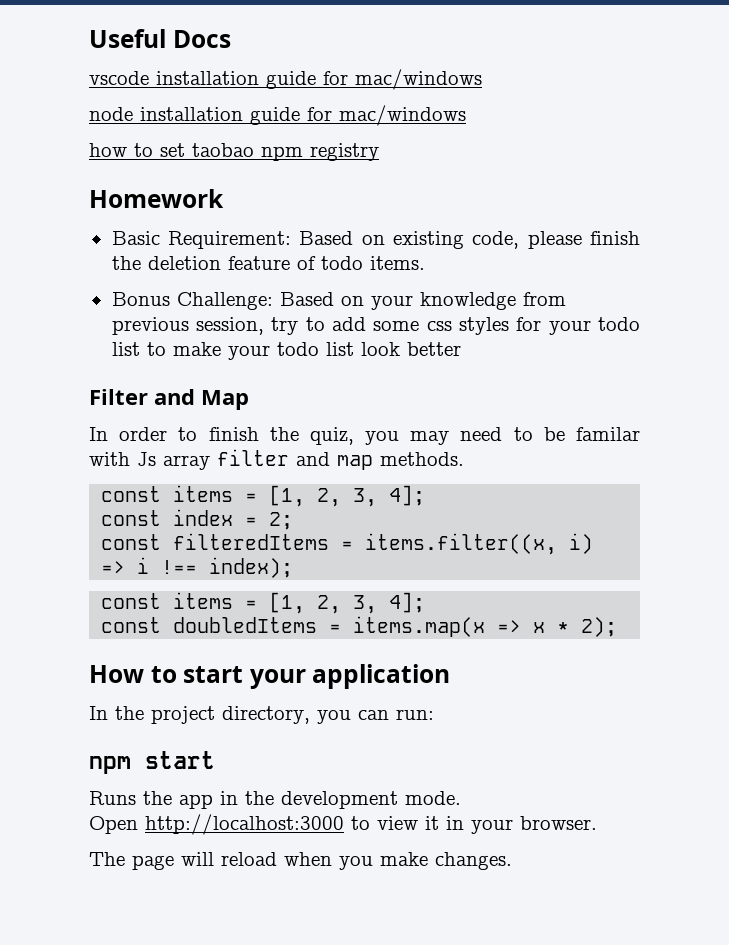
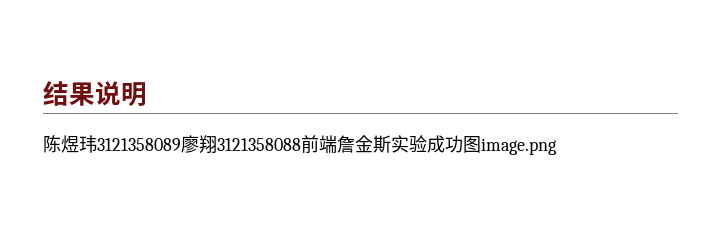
[89,29,231,48] [89,69,482,90] [89,105,466,126] [89,143,379,161] [89,189,224,208] [111,231,641,249] [111,256,425,270] [111,292,566,310] [111,317,641,335] [111,342,461,360] [89,389,249,410] [89,427,640,445] [89,449,464,470] [101,485,426,507] [101,509,294,530] [101,533,594,555] [101,557,294,578] [101,592,426,614] [101,616,618,637] [89,664,451,689] [89,706,434,724] [89,751,215,774] [89,791,461,809] [89,814,597,835] [89,852,512,870] Useful Docs // vscode installation guide for mac/windows // node installation guide for mac/windows // how to set taobao npm registry // Homework // Basic Requirement: Based on existing code, please finish the deletion feature of todo items. // Bonus Challenge: Based on your knowledge from previous session, try to add some css styles for your todo list to make your todo list look better // Filter and Map // In order to finish the quiz, you may need to be familar with Js array filter and map methods. // const items = [1, 2, 3, 4]; // const index = 2; // const filteredItems = items.filter((x, i) => i !== index); // const items = [1, 2, 3, 4]; // const doubledItems = items.map(x => x * 2); // How to start your application // In the project directory, you can run: // npm start // Runs the app in the development mode. // Open http://localhost:3000 to view it in your browser. // The page will reload when you make changes. -> [43,81,147,107] [43,135,557,155] 结果说明 // 陈煜玮3121358089廖翔3121358088前端詹金斯实验成功图image.png

